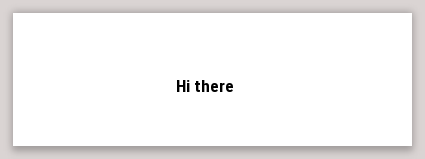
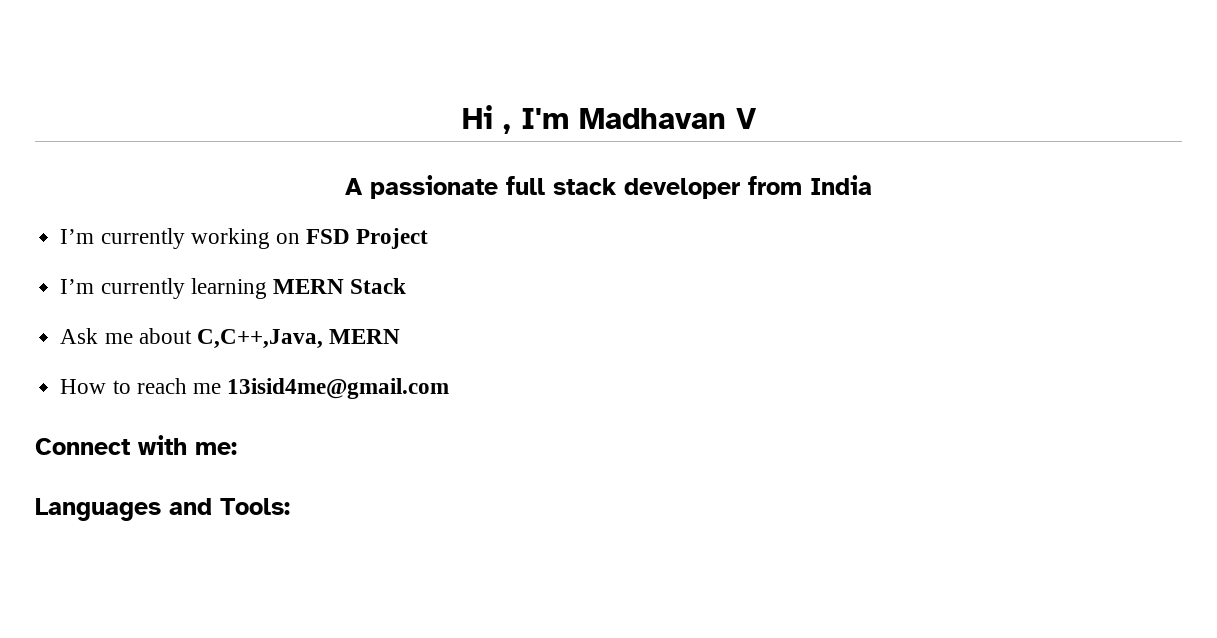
[194,80,235,92] there -> [502,108,757,134] [345,175,872,199] [60,228,429,249] [60,278,407,299] [60,328,401,349] [60,378,450,399] [35,435,237,455] [35,498,290,521] , I'm Madhavan V // A passionate full stack developer from India // I’m currently working on FSD Project // I’m currently learning MERN Stack // Ask me about C,C++,Java, MERN // How to reach me 13isid4me@gmail.com // Connect with me: // Languages and Tools:

